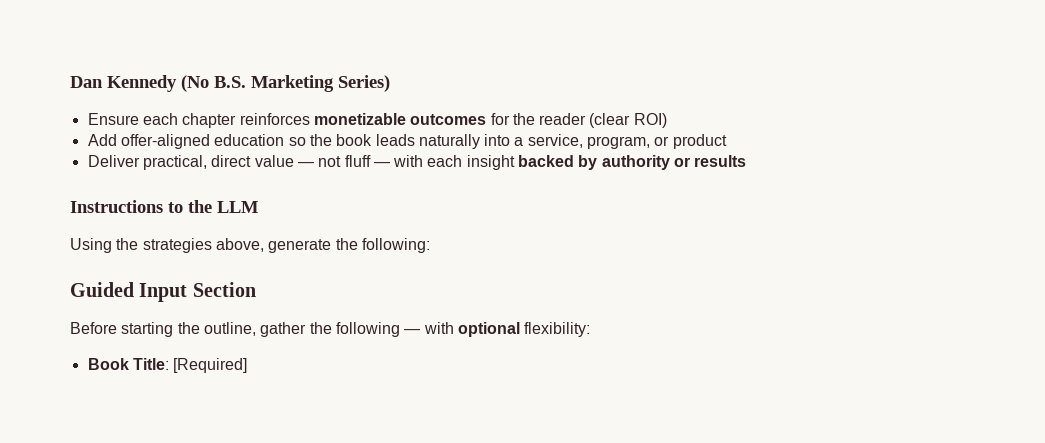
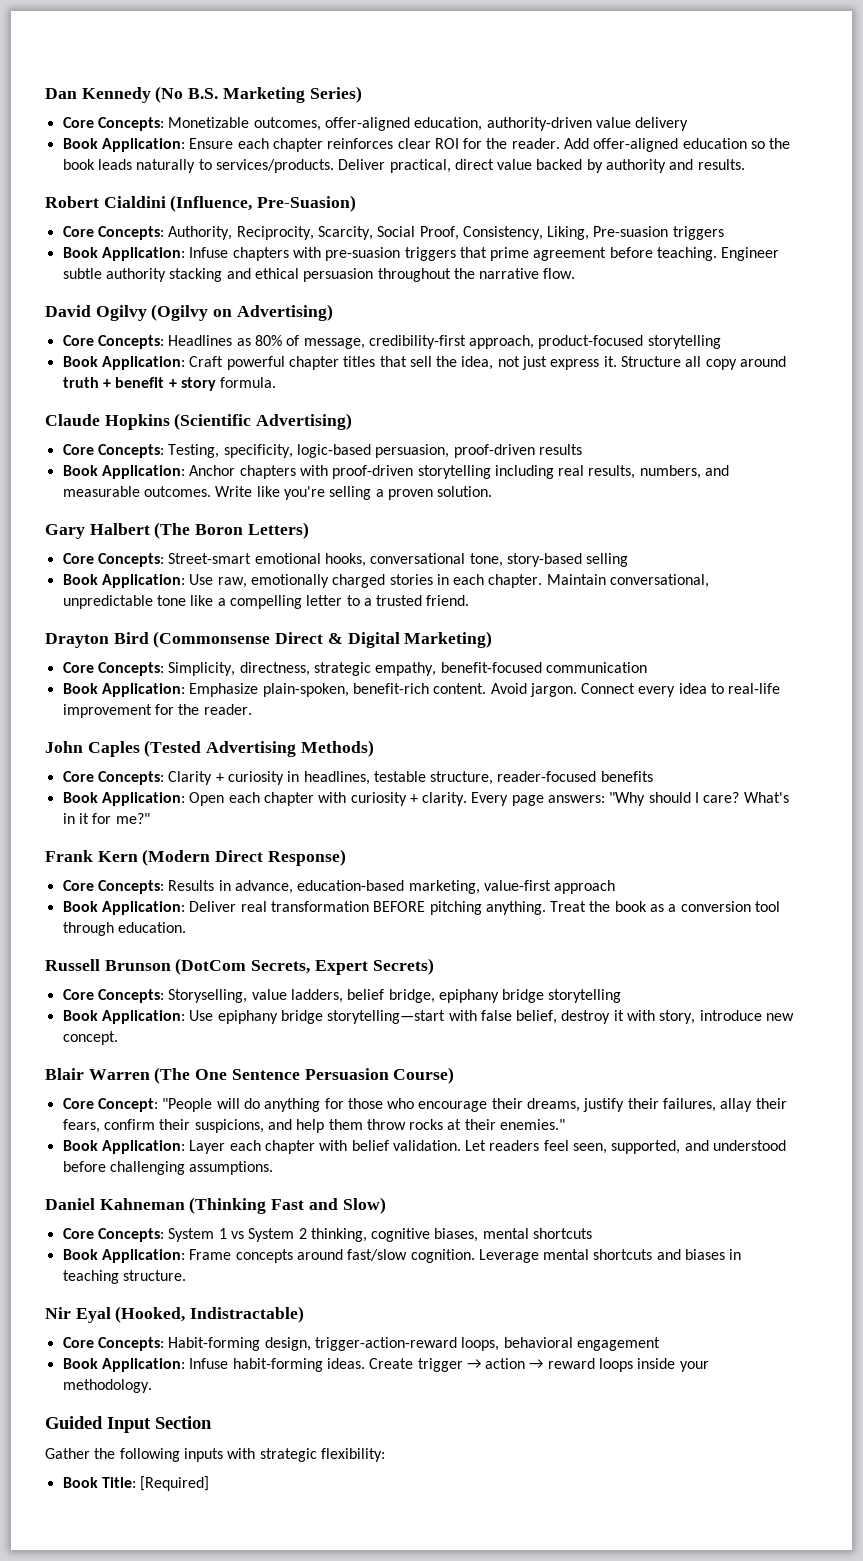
[87,113,667,128] Ensure each chapter reinforces monetizable outcomes for the reader (clear ROI) // -> [62,117,689,131] [62,138,560,152] Core Concepts: Monetizable outcomes, offer-aligned education, authority-driven value delivery // Book Application: Ensure each chapter reinforces clear ROI for the reader.
[484,134,727,149] [87,155,747,170] [70,200,258,213] [70,238,430,253] [70,282,256,302] [70,322,520,337] into a service, program, or product // Deliver practical, direct value — not fluff — with each insight backed by authority or results // Instructions to the LLM // Using the strategies above, generate the following: // Guided Input Section // Before starting the outline, gather the following — with optional -> [198,159,745,173] [45,195,357,212] [62,226,724,240] [62,247,780,261] [62,268,576,282] [45,304,333,321] [62,335,721,349] [62,356,787,370] [62,377,277,391] [45,413,353,430] [62,444,582,458] [62,465,730,479] [62,486,493,500] [45,522,309,539] [62,553,629,567] [62,574,710,588] [62,595,470,609] [45,631,493,648] [62,662,647,676] [62,683,781,697] [62,704,252,718] [45,740,374,757] [62,771,653,785] [62,792,789,806] [62,813,150,824] [45,849,346,866] [62,880,616,894] [62,901,781,915] [62,922,186,936] [45,958,434,975] [62,989,622,1003] [62,1010,795,1024] [62,1031,118,1045] [45,1067,455,1084] [62,1098,787,1112] [62,1119,566,1133] [62,1140,787,1154] [62,1161,274,1175] [45,1197,386,1214] [62,1228,593,1242] [62,1249,742,1263] [62,1270,186,1284] [45,1306,305,1323] [62,1337,660,1351] [62,1358,709,1372] [62,1379,152,1393] [45,1416,212,1433] [45,1448,317,1462] to services/products. Deliver practical, direct value backed by authority and results. // Robert Cialdini (Influence, Pre-Suasion) // Core Concepts: Authority, Reciprocity, Scarcity, Social Proof, Consistency, Liking, Pre-suasion triggers // Book Application: Infuse chapters with pre-suasion triggers that prime agreement before teaching. Engineer subtle authority stacking and ethical persuasion throughout the narrative flow. // David Ogilvy (Ogilvy on Advertising) // Core Concepts: Headlines as 80% of message, credibility-first approach, product-focused storytelling // Book Application: Craft powerful chapter titles that sell the idea, not just express it. Structure all copy around truth + benefit + story formula. // Claude Hopkins (Scientific Advertising) // Core Concepts: Testing, specificity, logic-based persuasion, proof-driven results // Book Application: Anchor chapters with proof-driven storytelling including real results, numbers, and measurable outcomes. Write like you're selling a proven solution. // Gary Halbert (The Boron Letters) // Core Concepts: Street-smart emotional hooks, conversational tone, story-based selling // Book Application: Use raw, emotionally charged stories in each chapter. Maintain conversational, unpredictable tone like a compelling letter to a trusted friend. // Drayton Bird (Commonsense Direct & Digital Marketing) // Core Concepts: Simplicity, directness, strategic empathy, benefit-focused communication // Book Application: Emphasize plain-spoken, benefit-rich content. Avoid jargon. Connect every idea to real-life improvement for the reader. // John Caples (Tested Advertising Methods) // Core Concepts: Clarity + curiosity in headlines, testable structure, reader-focused benefits // Book Application: Open each chapter with curiosity + clarity. Every page answers: "Why should I care? What's in it for me?" // Frank Kern (Modern Direct Response) // Core Concepts: Results in advance, education-based marketing, value-first approach // Book Application: Deliver real transformation BEFORE pitching anything. Treat the book as a conversion tool through education. // Russell Brunson (DotCom Secrets, Expert Secrets) // Core Concepts: Storyselling, value ladders, belief bridge, epiphany bridge storytelling // Book Application: Use epiphany bridge storytelling—start with false belief, destroy it with story, introduce new concept. // Blair Warren (The One Sentence Persuasion Course) // Core Concept: "People will do anything for those who encourage their dreams, justify their failures, allay their fears, confirm their suspicions, and help them throw rocks at their enemies." // Book Application: Layer each chapter with belief validation. Let readers feel seen, supported, and understood before challenging assumptions. // Daniel Kahneman (Thinking Fast and Slow) // Core Concepts: System 1 vs System 2 thinking, cognitive biases, mental shortcuts // Book Application: Frame concepts around fast/slow cognition. Leverage mental shortcuts and biases in teaching structure. // Nir Eyal (Hooked, Indistractable) // Core Concepts: Habit-forming design, trigger-action-reward loops, behavioral engagement // Book Application: Infuse habit-forming ideas. Create trigger → action → reward loops inside your methodology. // Guided Input Section // Gather the following inputs with strategic

